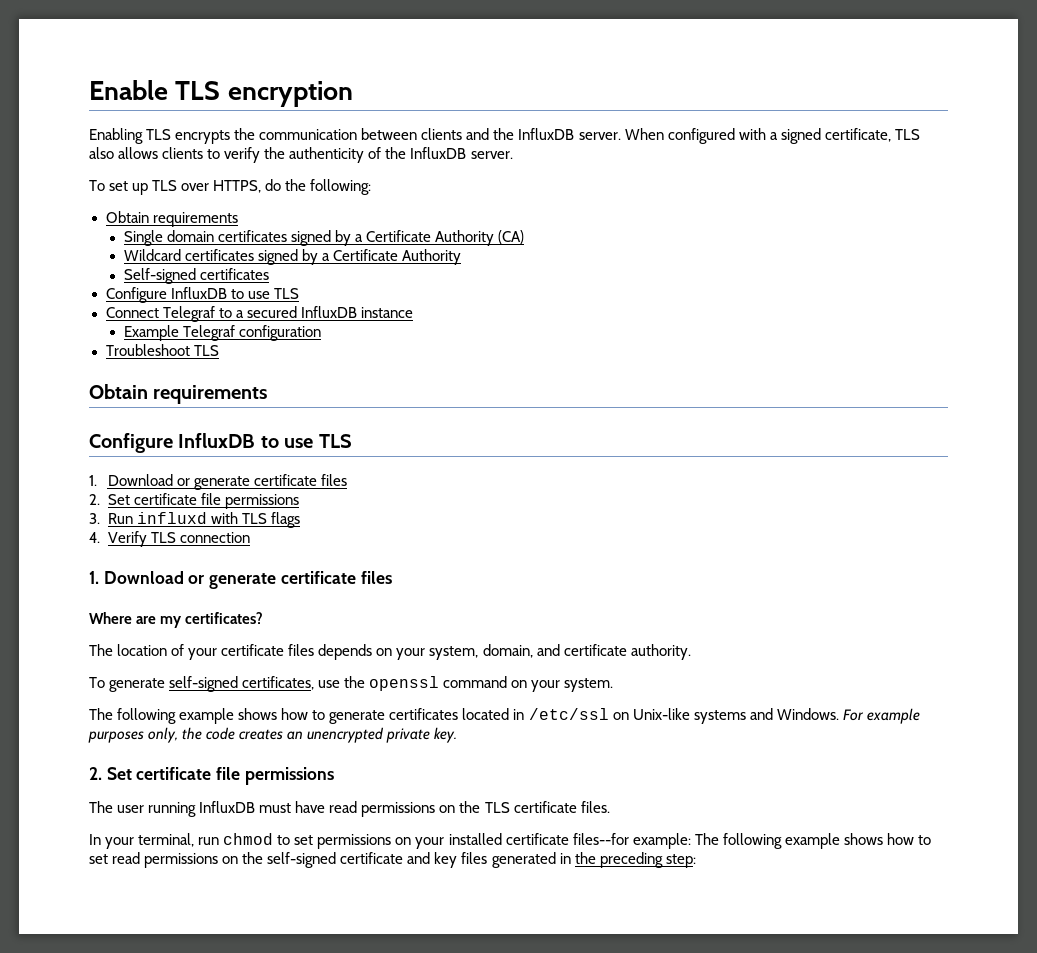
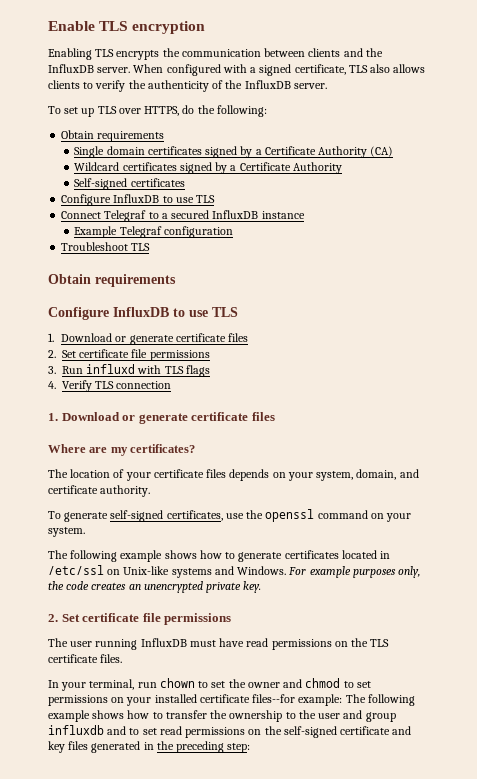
(220, 841) none -> [159,678,303,688] chown to set the owner and
(931, 840) none -> [165,710,396,722] [48,725,140,735] transfer the ownership to the user and group influxdb and to

